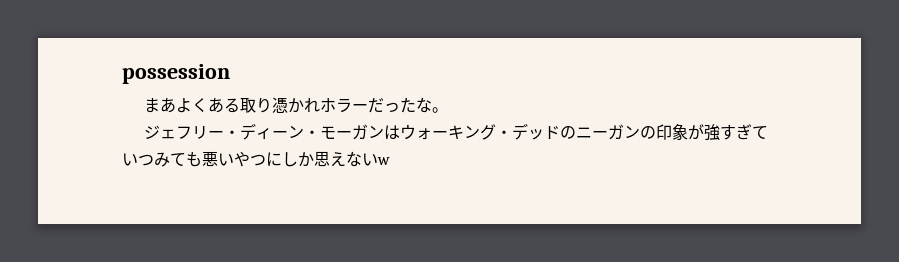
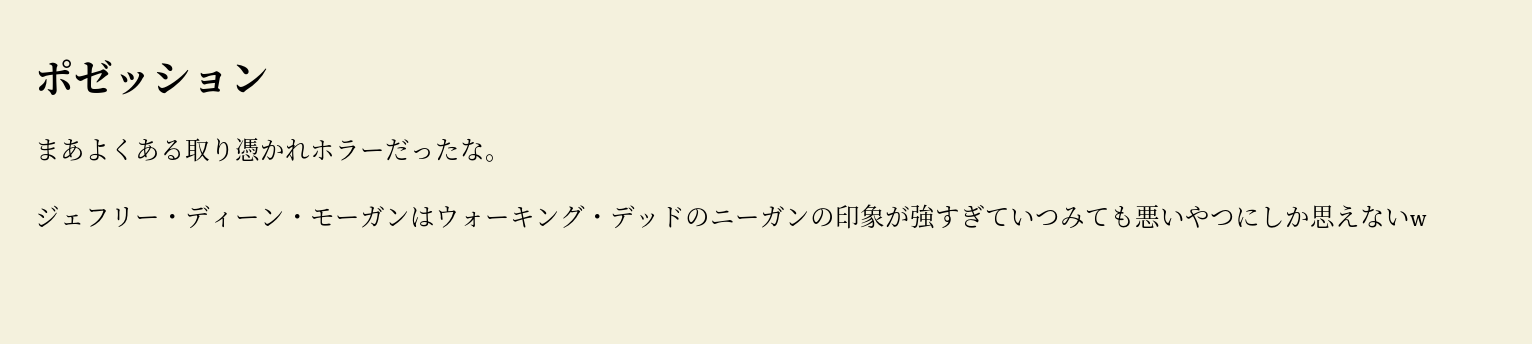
[122,64,230,84] possession -> [35,59,269,95] ポゼッション

